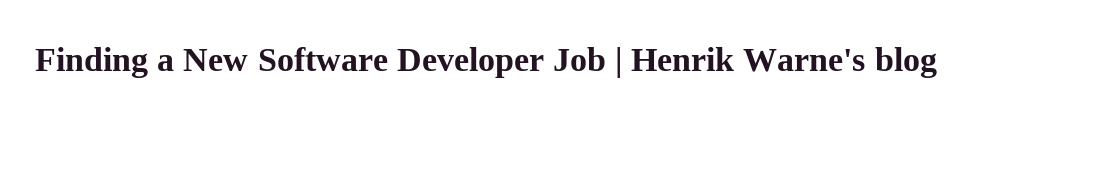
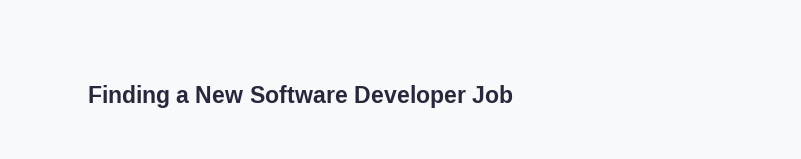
[615,47,937,78] | Henrik Warne's blog -> (514, 94) none

